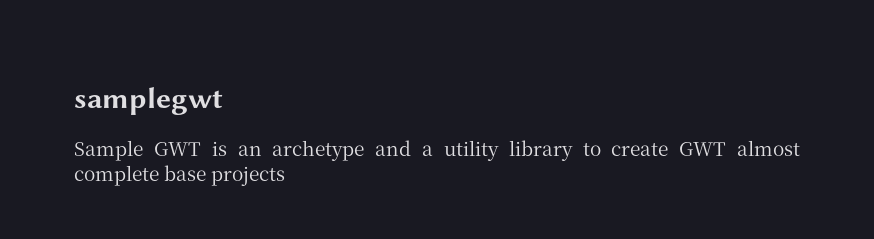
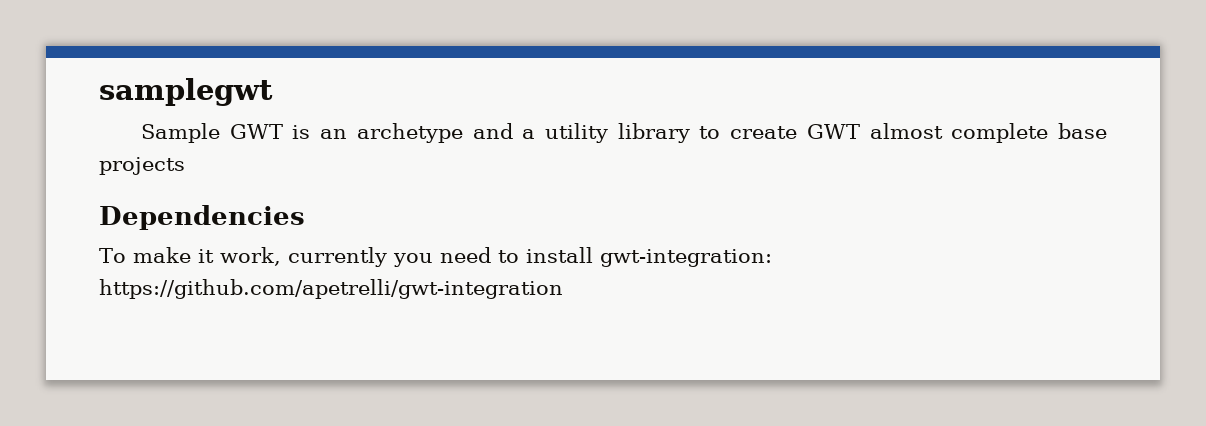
(286, 176) none -> [99,205,305,230] [99,247,772,267] [99,279,563,299] // Dependencies // To make it work, currently you need to install gwt-integration: https://github.com/apetrelli/gwt-integration

